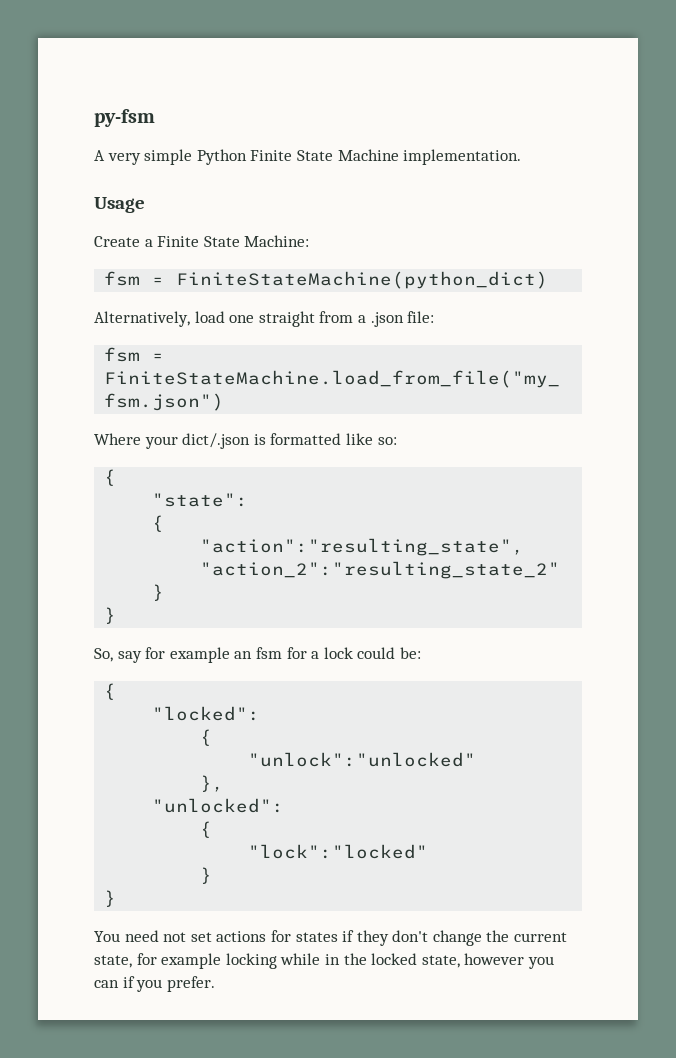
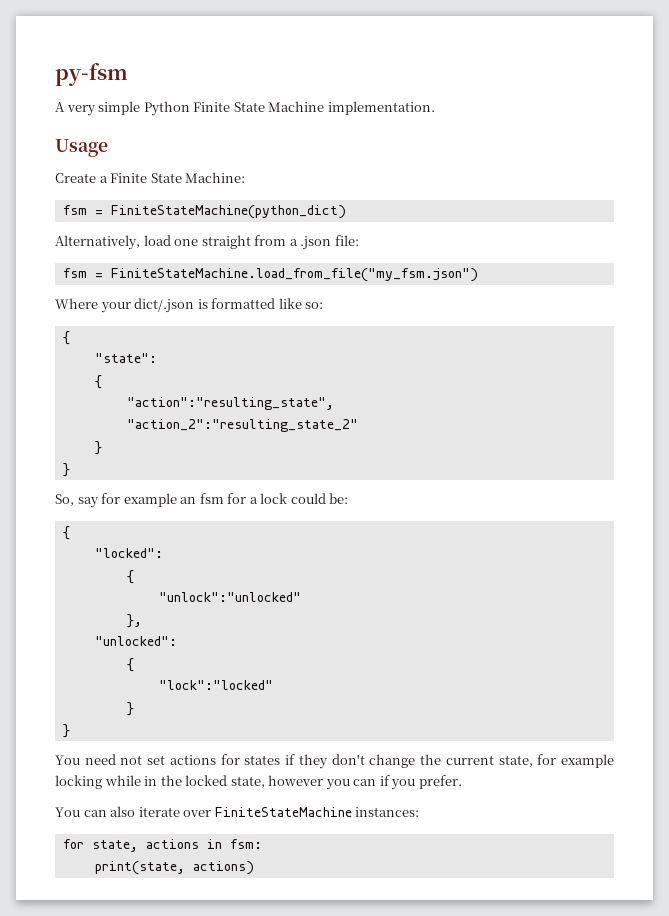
(215, 984) none -> [55,806,420,817] [62,839,262,852] [94,861,254,875] // You can also iterate over FiniteStateMachine instances: // for state, actions in fsm: // print(state, actions)

